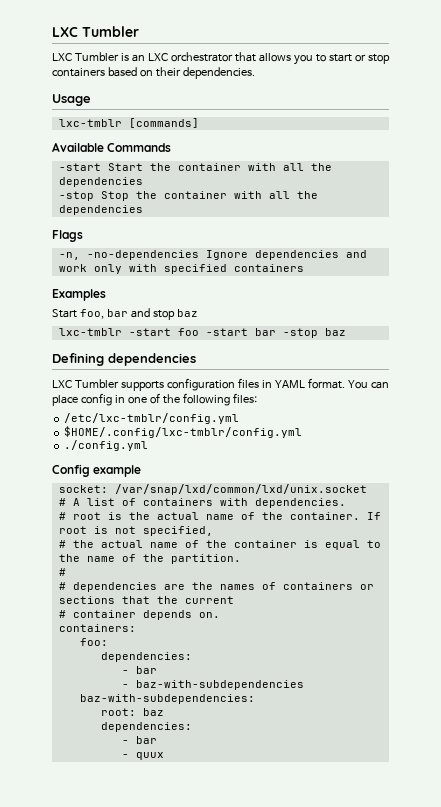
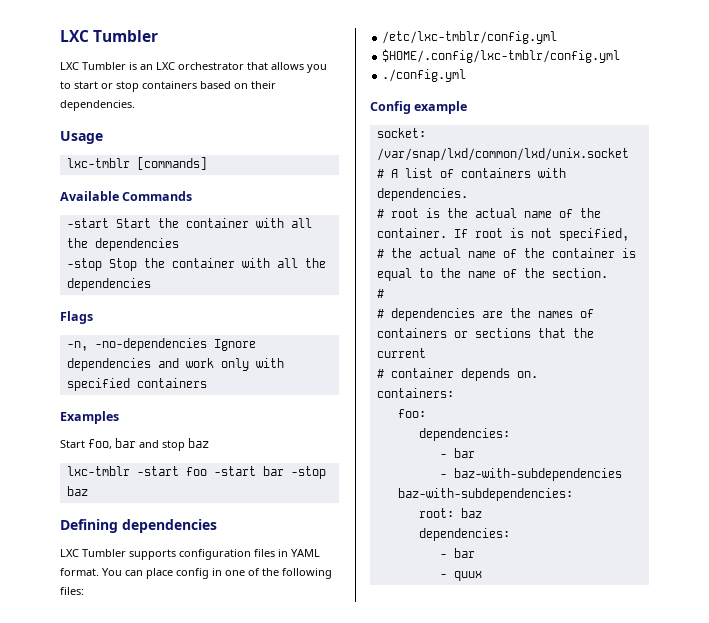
[170,554,241,564] partition. -> [551,268,608,278] section.

